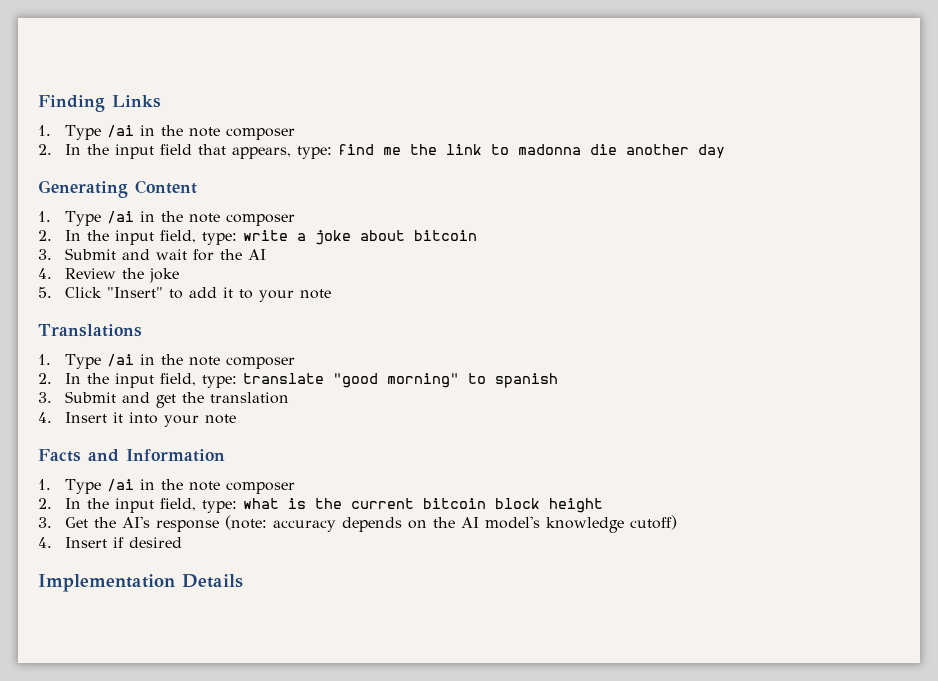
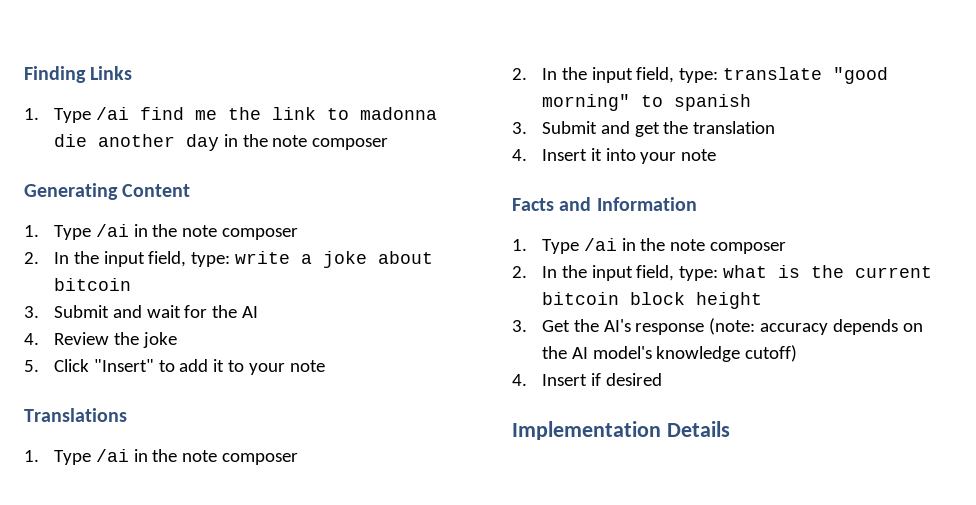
[140,125,296,140] [38,144,333,159] in the note composer // 2. In the input field that appears, type: -> (129, 113) none
(726, 151) none -> [223,134,389,150] in the note composer

